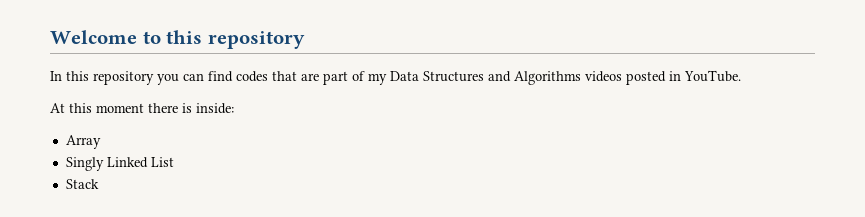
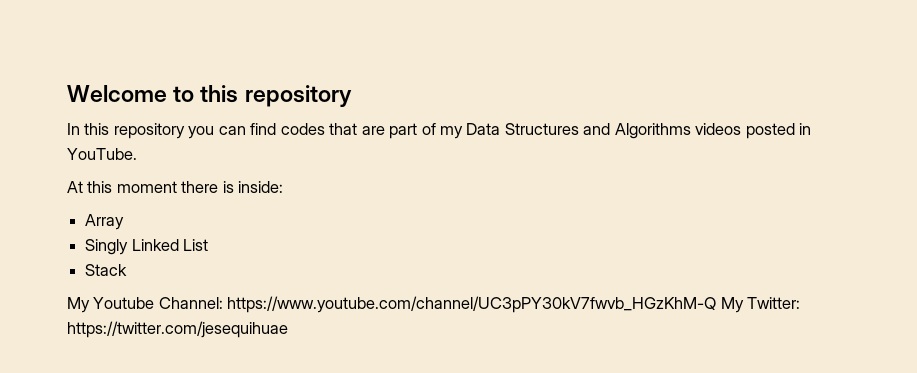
(99, 184) none -> [67,296,801,313] [67,321,288,338] // My Youtube Channel: https://www.youtube.com/channel/UC3pPY30kV7fwvb_HGzKhM-Q My Twitter: https://twitter.com/jesequihuae

